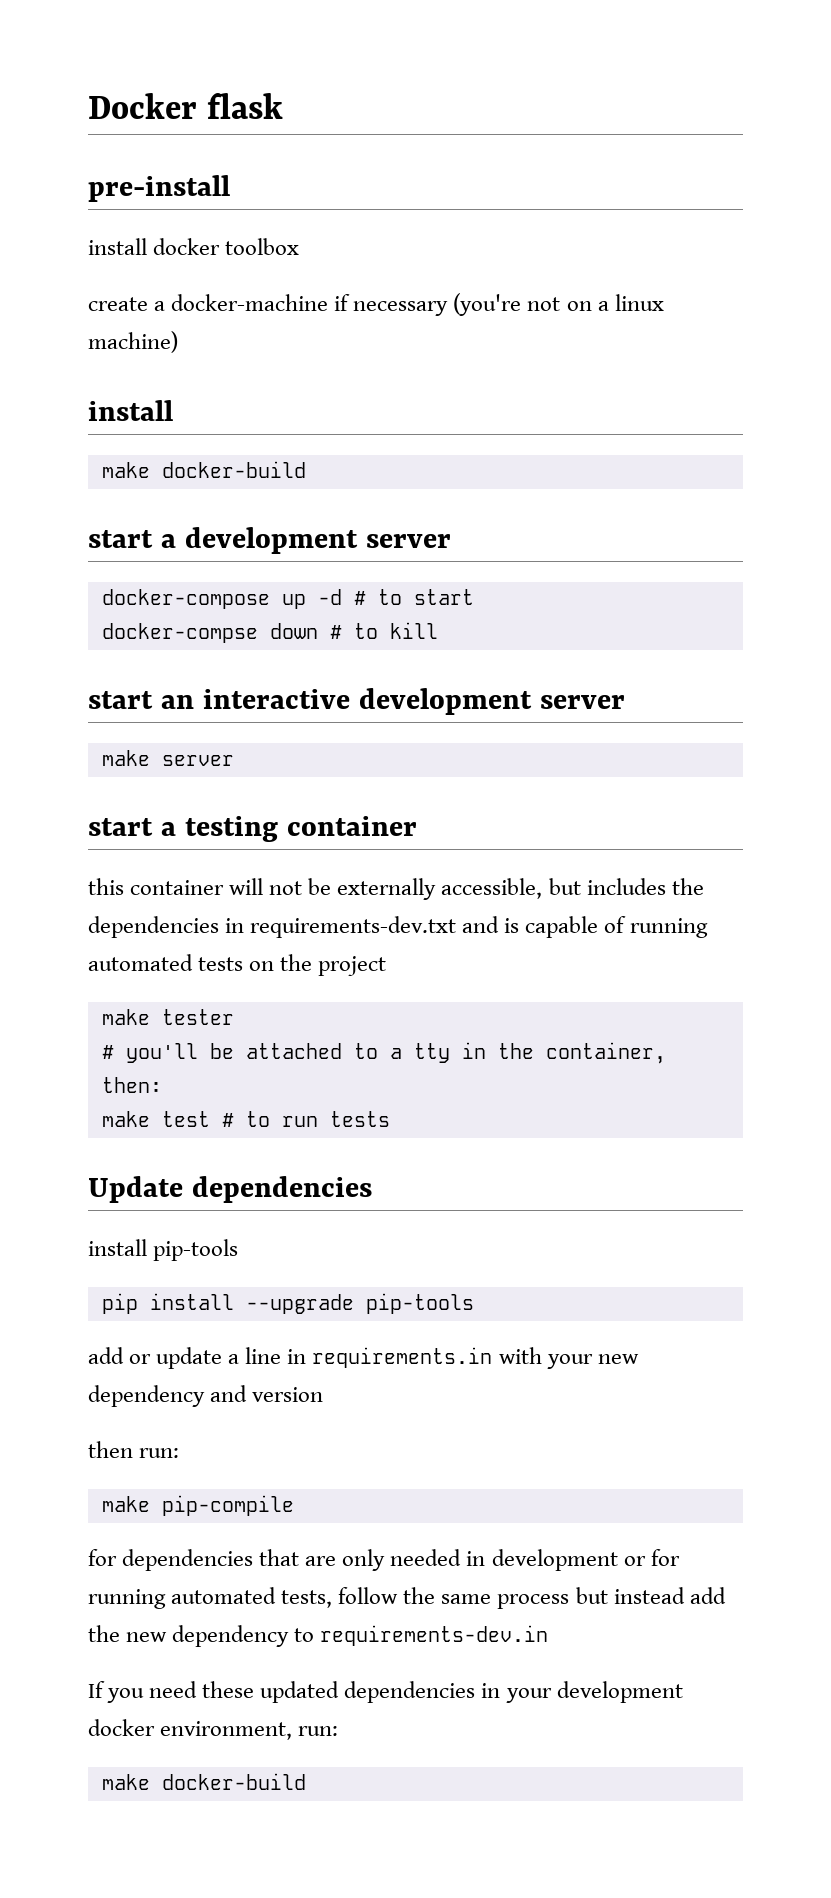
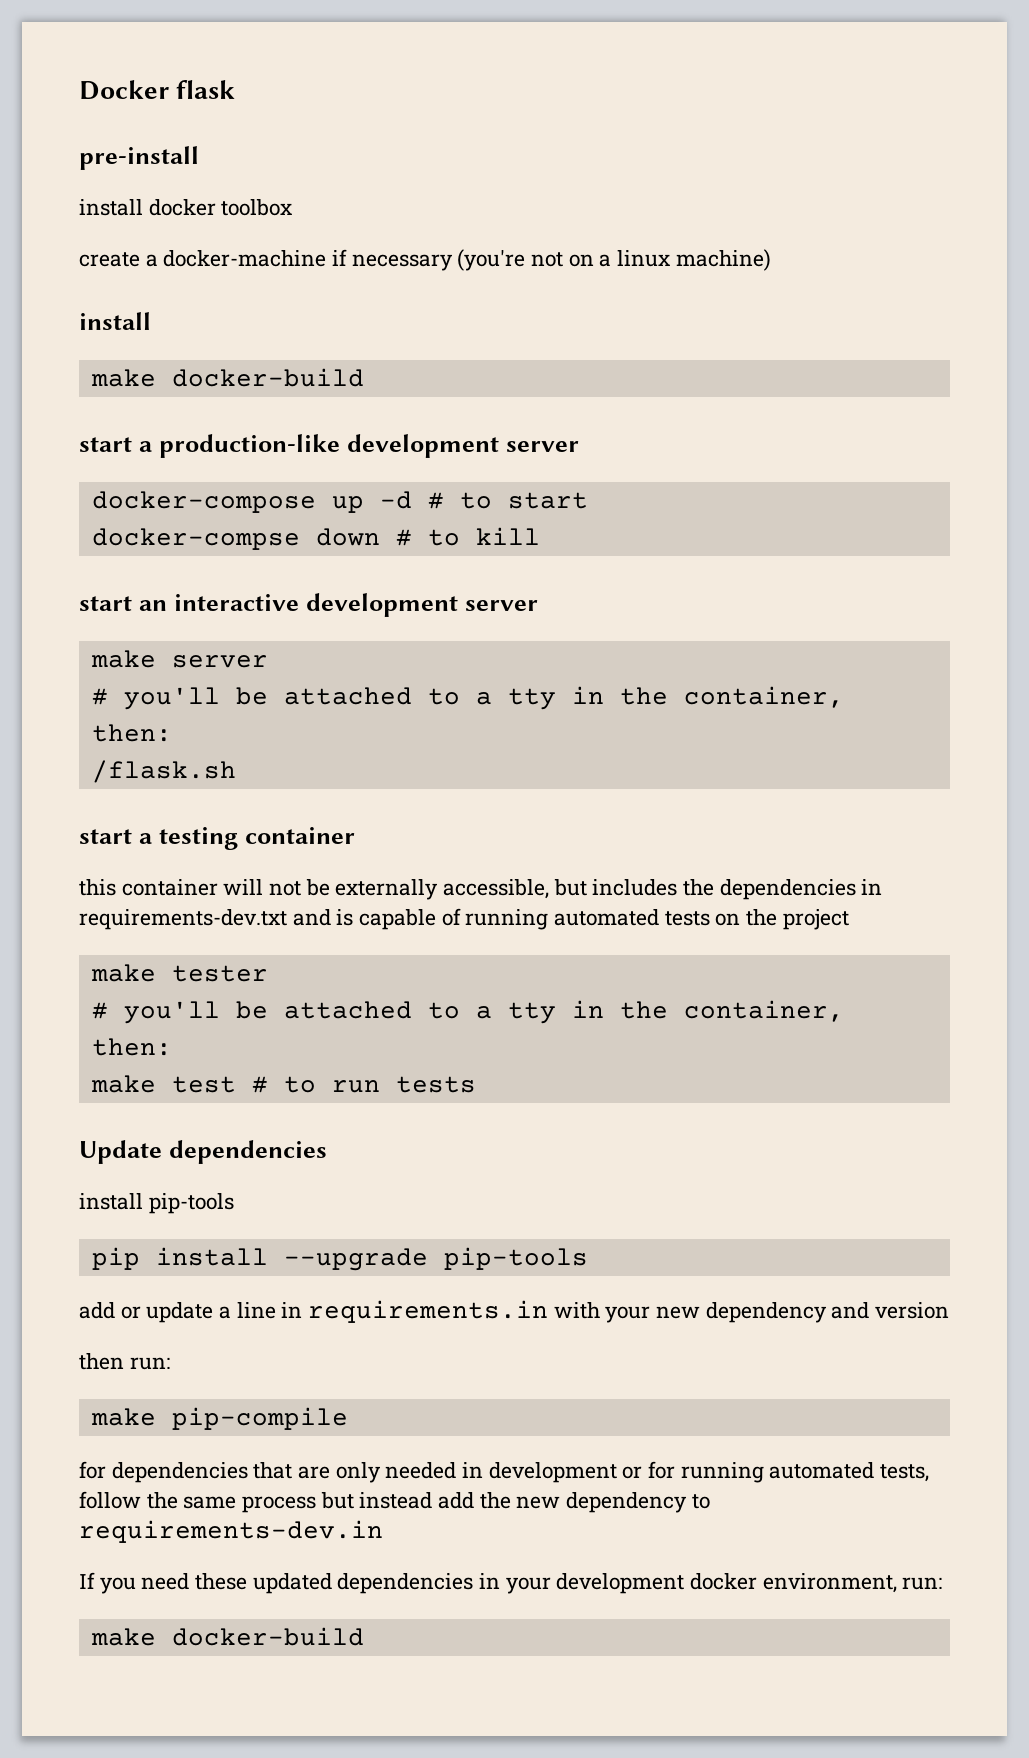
(176, 541) none -> [158,434,340,458] production-like
(234, 760) none -> [91,686,844,710] [91,724,172,742] [91,760,236,783] // # you'll be attached to a tty in the container, then: // /flask.sh

